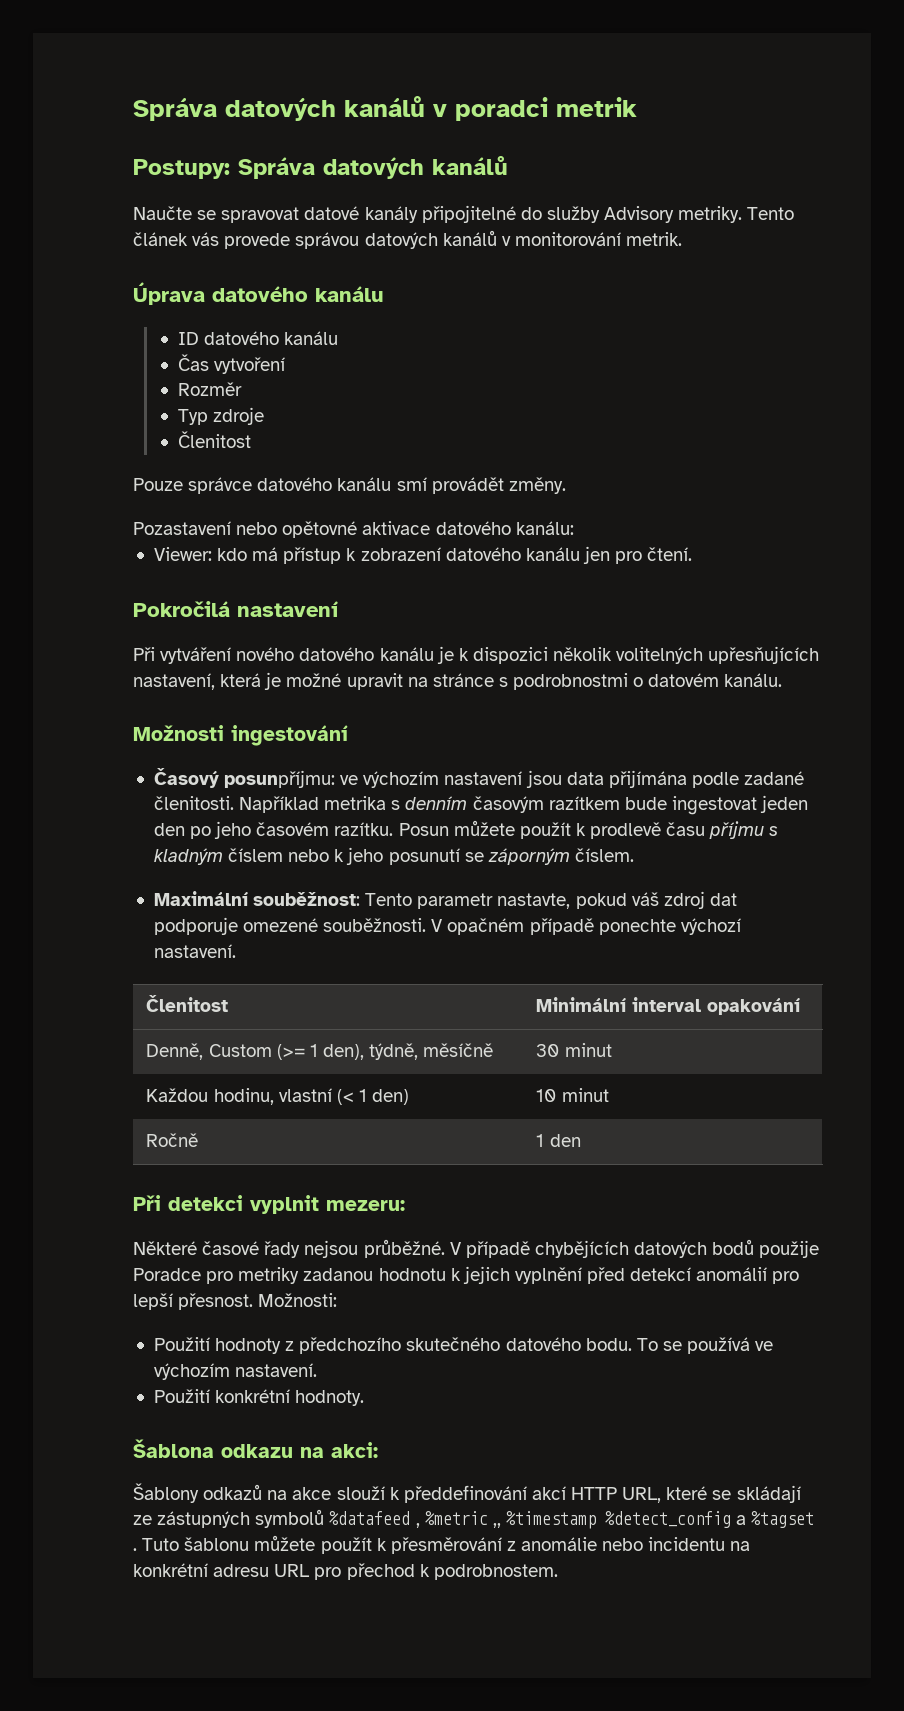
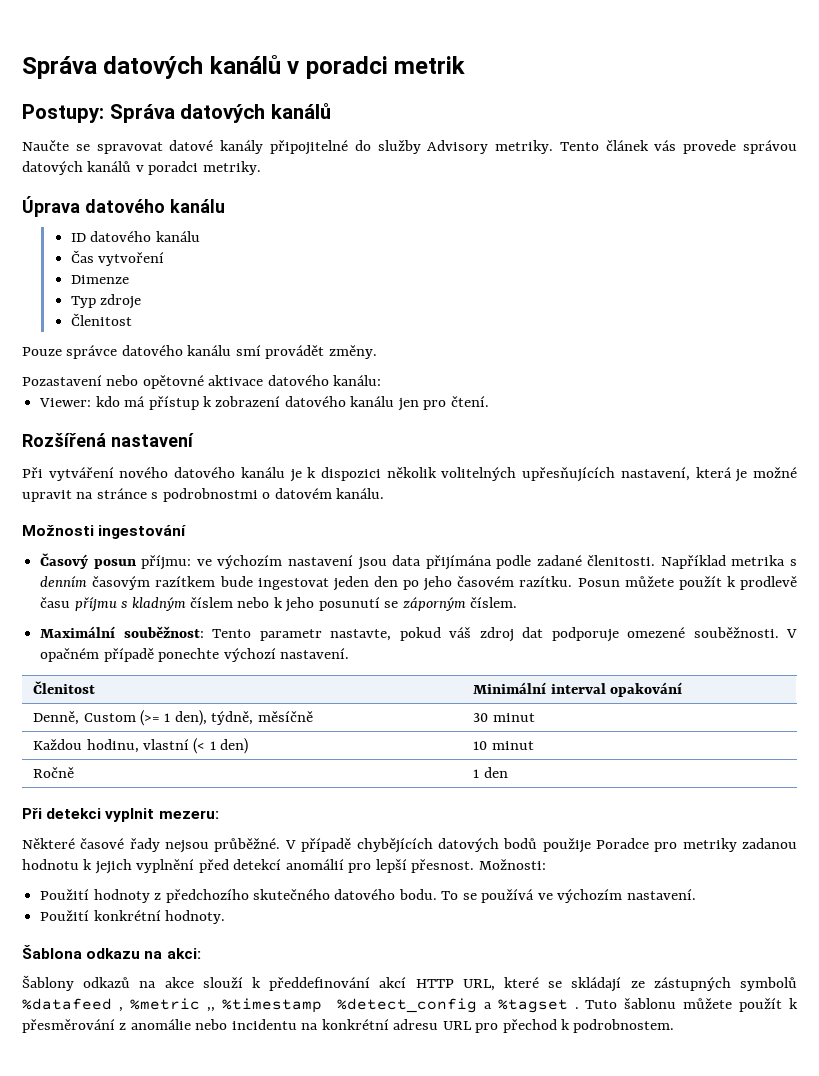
[514,232,683,246] monitorování metrik. -> [148,161,261,175] poradci metriky.
[178,382,243,396] Rozměr -> [70,275,129,284] Dimenze
[133,601,230,617] Pokročilá -> [22,433,106,447] Rozšířená
[224,770,336,788] posunpříjmu: -> [93,555,192,570] posun příjmu:

